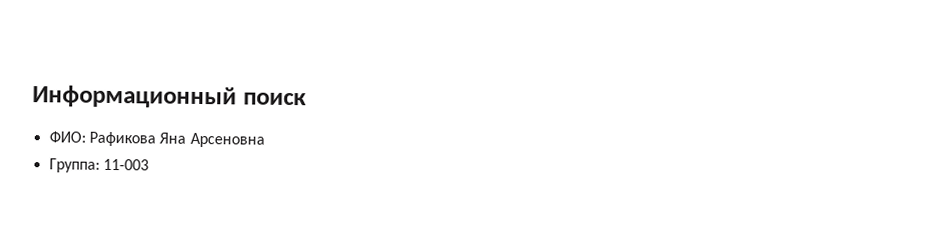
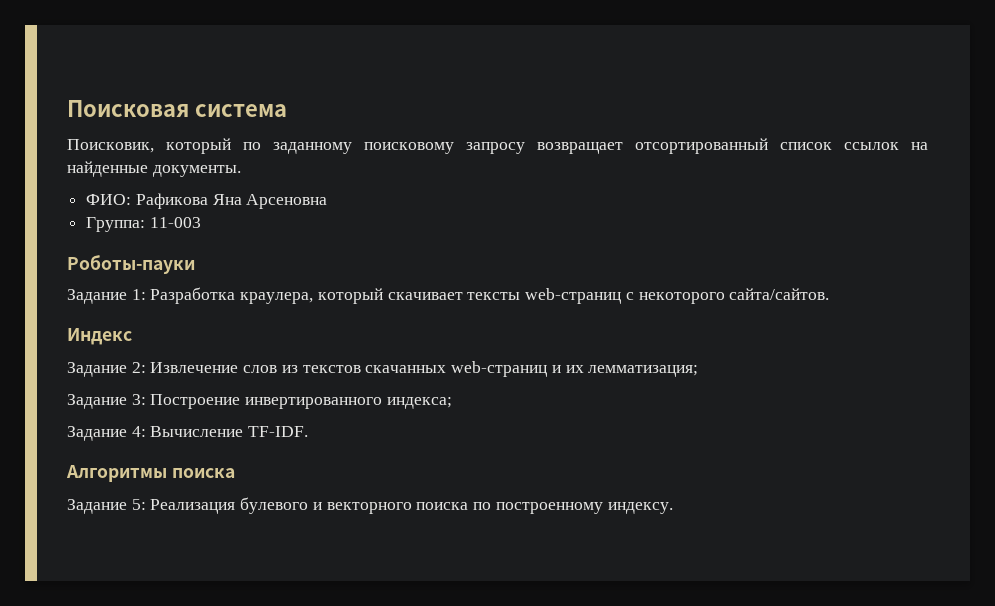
[32,85,307,109] Информационный поиск -> [67,100,287,117] [67,138,928,154] [67,161,241,177] Поисковая система // Поисковик, который по заданному поисковому запросу возвращает отсортированный список ссылок на найденные документы.
(149, 164) none -> [67,254,195,274] [67,287,830,304] [67,328,132,345] [67,361,699,377] [67,394,452,409] [67,426,309,441] [66,465,235,482] [67,497,673,514] // Роботы-пауки // Задание 1: Разработка краулера, который скачивает тексты web-страниц с некоторого сайта/сайтов. // Индекс // Задание 2: Извлечение слов из текстов скачанных web-страниц и их лемматизация; // Задание 3: Построение инвертированного индекса; // Задание 4: Вычисление TF-IDF. // Алгоритмы поиска // Задание 5: Реализация булевого и векторного поиска по построенному индексу.

